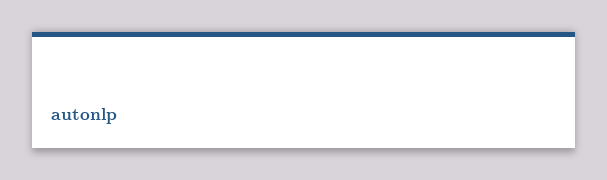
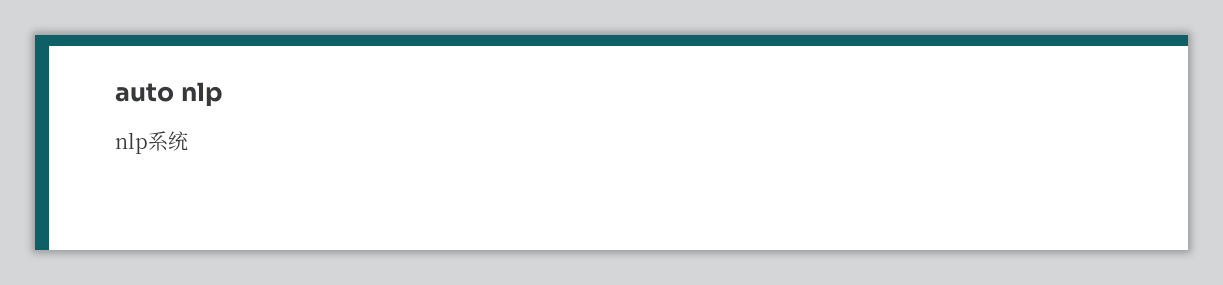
[51,108,117,124] autonlp -> [115,82,223,106] [115,131,188,154] auto nlp // nlp系统

